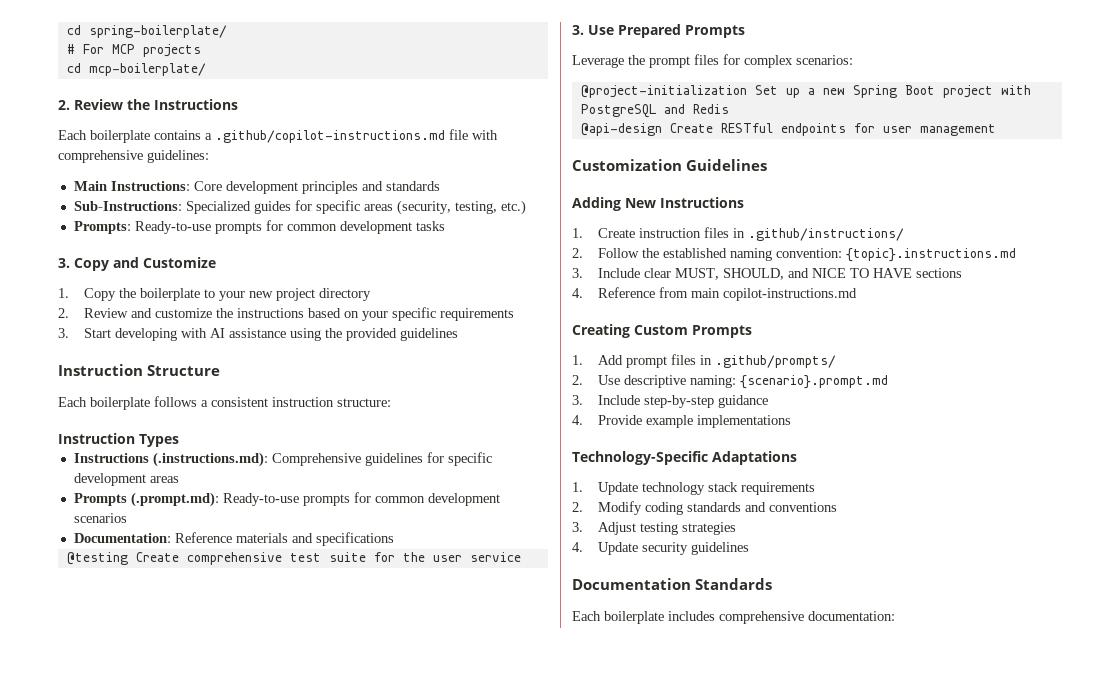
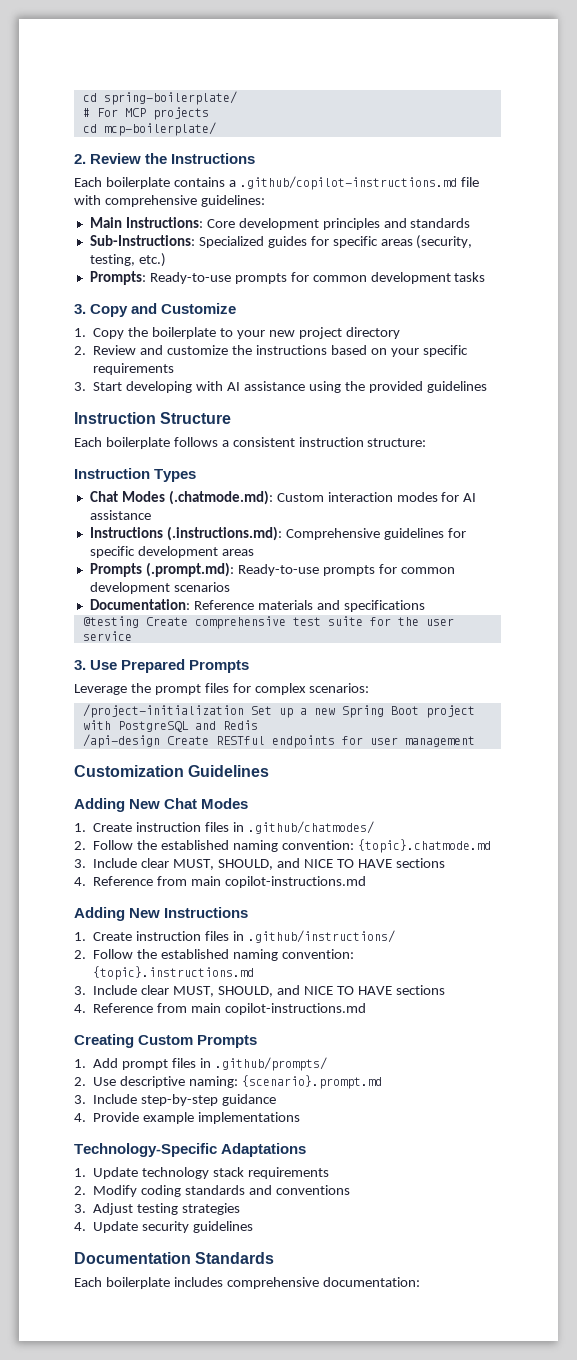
(179, 440) none -> [89,490,477,505] [89,510,151,520] // Chat Modes (.chatmode.md): Custom interaction modes for AI assistance
[580,85,747,98] @project-initialization -> [82,704,244,718] /project-initialization
[580,123,662,136] @api-design -> [82,734,160,748] /api-design
(767, 165) none -> [74,798,249,812] [74,821,374,834] [74,839,491,853] [74,858,445,870] [74,876,366,888] // Adding New Chat Modes // 1. Create instruction files in .github/chatmodes/ // 2. Follow the established naming convention: {topic}.chatmode.md // 3. Include clear MUST, SHOULD, and NICE TO HAVE sections // 4. Reference from main copilot-instructions.md

